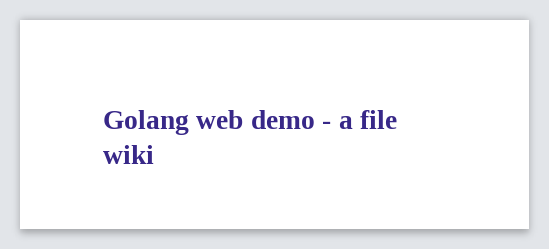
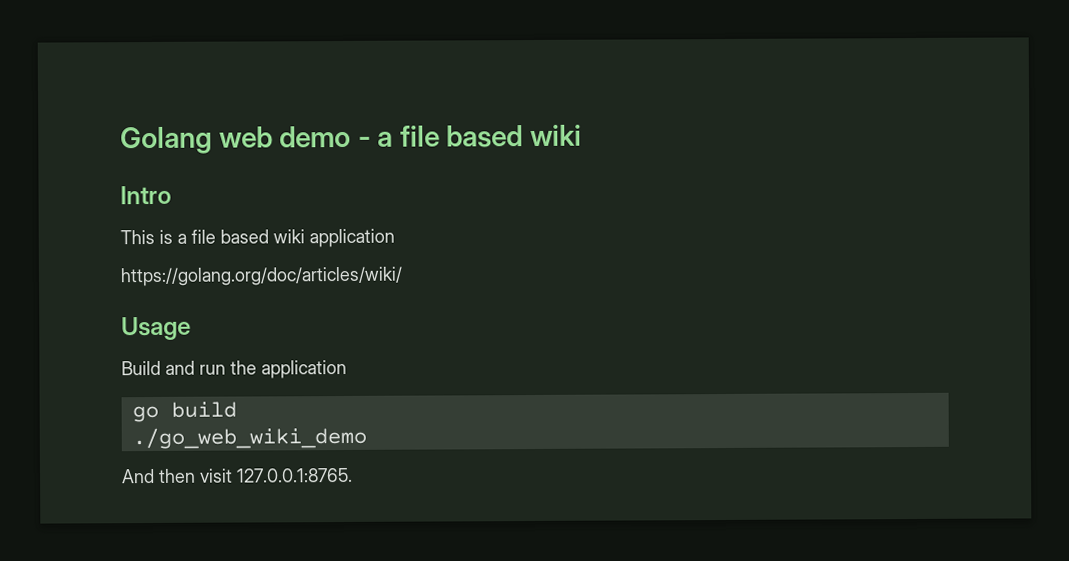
[103,145,154,164] wiki -> [446,124,582,148] [120,185,172,205] [120,228,395,248] [120,266,403,287] [121,316,191,341] [121,359,347,379] [131,401,237,423] [131,426,367,450] [121,467,353,484] based wiki // Intro // This is a file based wiki application // https://golang.org/doc/articles/wiki/ // Usage // Build and run the application // go build // ./go_web_wiki_demo // And then visit 127.0.0.1:8765.

